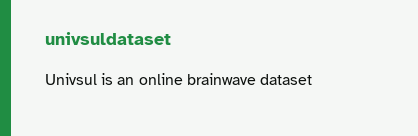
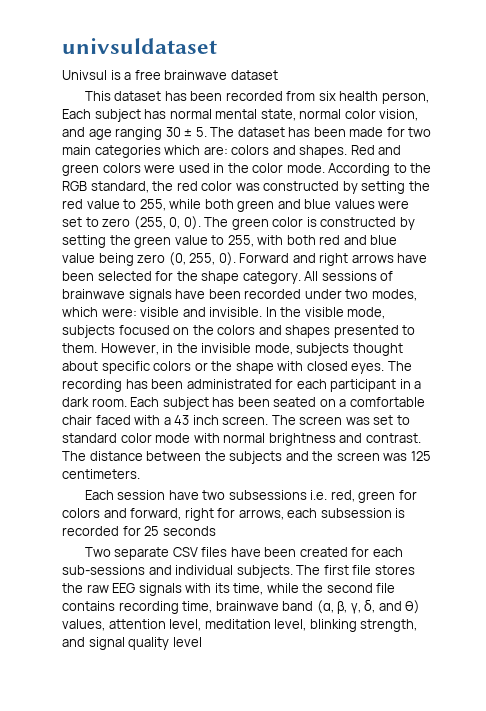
[117,73,183,85] an online -> [124,70,161,80] a free
(312, 79) none -> [84,91,429,104] [62,109,419,122] [62,127,432,140] [62,145,402,158] [62,163,432,176] [62,181,430,194] [62,199,410,212] [62,216,415,230] [62,235,398,248] [62,252,428,266] [62,271,394,284] [62,289,417,302] [62,307,386,319] [62,325,416,338] [62,343,403,356] [62,361,412,374] [62,379,422,392] [62,397,425,410] [62,415,410,425] [62,433,421,446] [62,451,431,464] [62,469,140,479] [84,490,417,503] [62,508,406,521] [62,526,216,536] [84,547,403,560] [62,565,415,578] [62,583,396,596] [62,600,421,614] [62,619,418,632] [62,637,202,650] // This dataset has been recorded from six health person, Each subject has normal mental state, normal color vision, and age ranging 30 ± 5. The dataset has been made for two main categories which are: colors and shapes. Red and green colors were used in the color mode. According to the RGB standard, the red color was constructed by setting the red value to 255, while both green and blue values were set to zero (255, 0, 0). The green color is constructed by setting the green value to 255, with both red and blue value being zero (0, 255, 0). Forward and right arrows have been selected for the shape category. All sessions of brainwave signals have been recorded under two modes, which were: visible and invisible. In the visible mode, subjects focused on the colors and shapes presented to them. However, in the invisible mode, subjects thought about specific colors or the shape with closed eyes. The recording has been administrated for each participant in a dark room. Each subject has been seated on a comfortable chair faced with a 43 inch screen. The screen was set to standard color mode with normal brightness and contrast. The distance between the subjects and the screen was 125 centimeters. // Each session have two subsessions i.e. red, green for colors and forward, right for arrows, each subsession is recorded for 25 seconds // Two separate CSV files have been created for each sub-sessions and individual subjects. The first file stores the raw EEG signals with its time, while the second file contains recording time, brainwave band (α, β, γ, δ, and θ) values, attention level, meditation level, blinking strength, and signal quality level

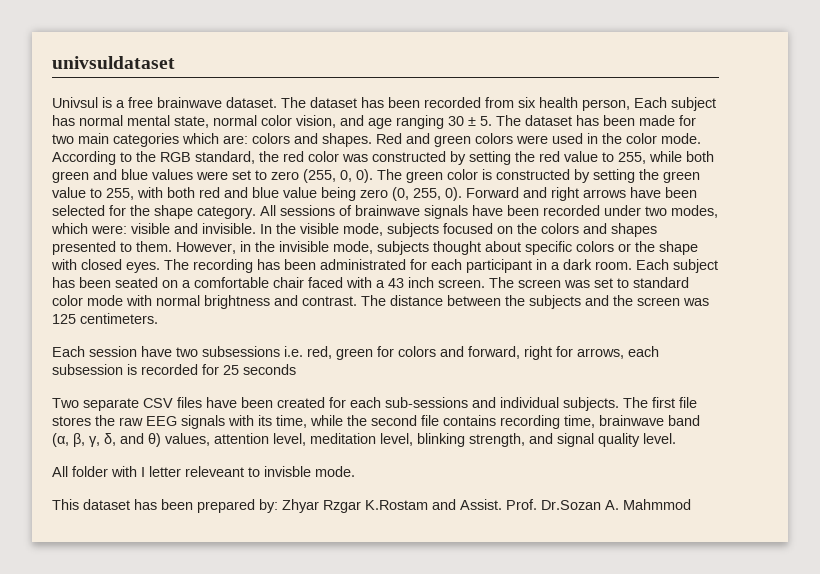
[230,70,278,80] [84,91,111,101] dataset // This -> [226,97,306,108] dataset. The
[172,637,202,647] level -> [643,433,676,444] [52,466,355,477] [52,499,691,513] level. // All folder with I letter releveant to invisble mode. // This dataset has been prepared by: Zhyar Rzgar K.Rostam and Assist. Prof. Dr.Sozan A. Mahmmod

